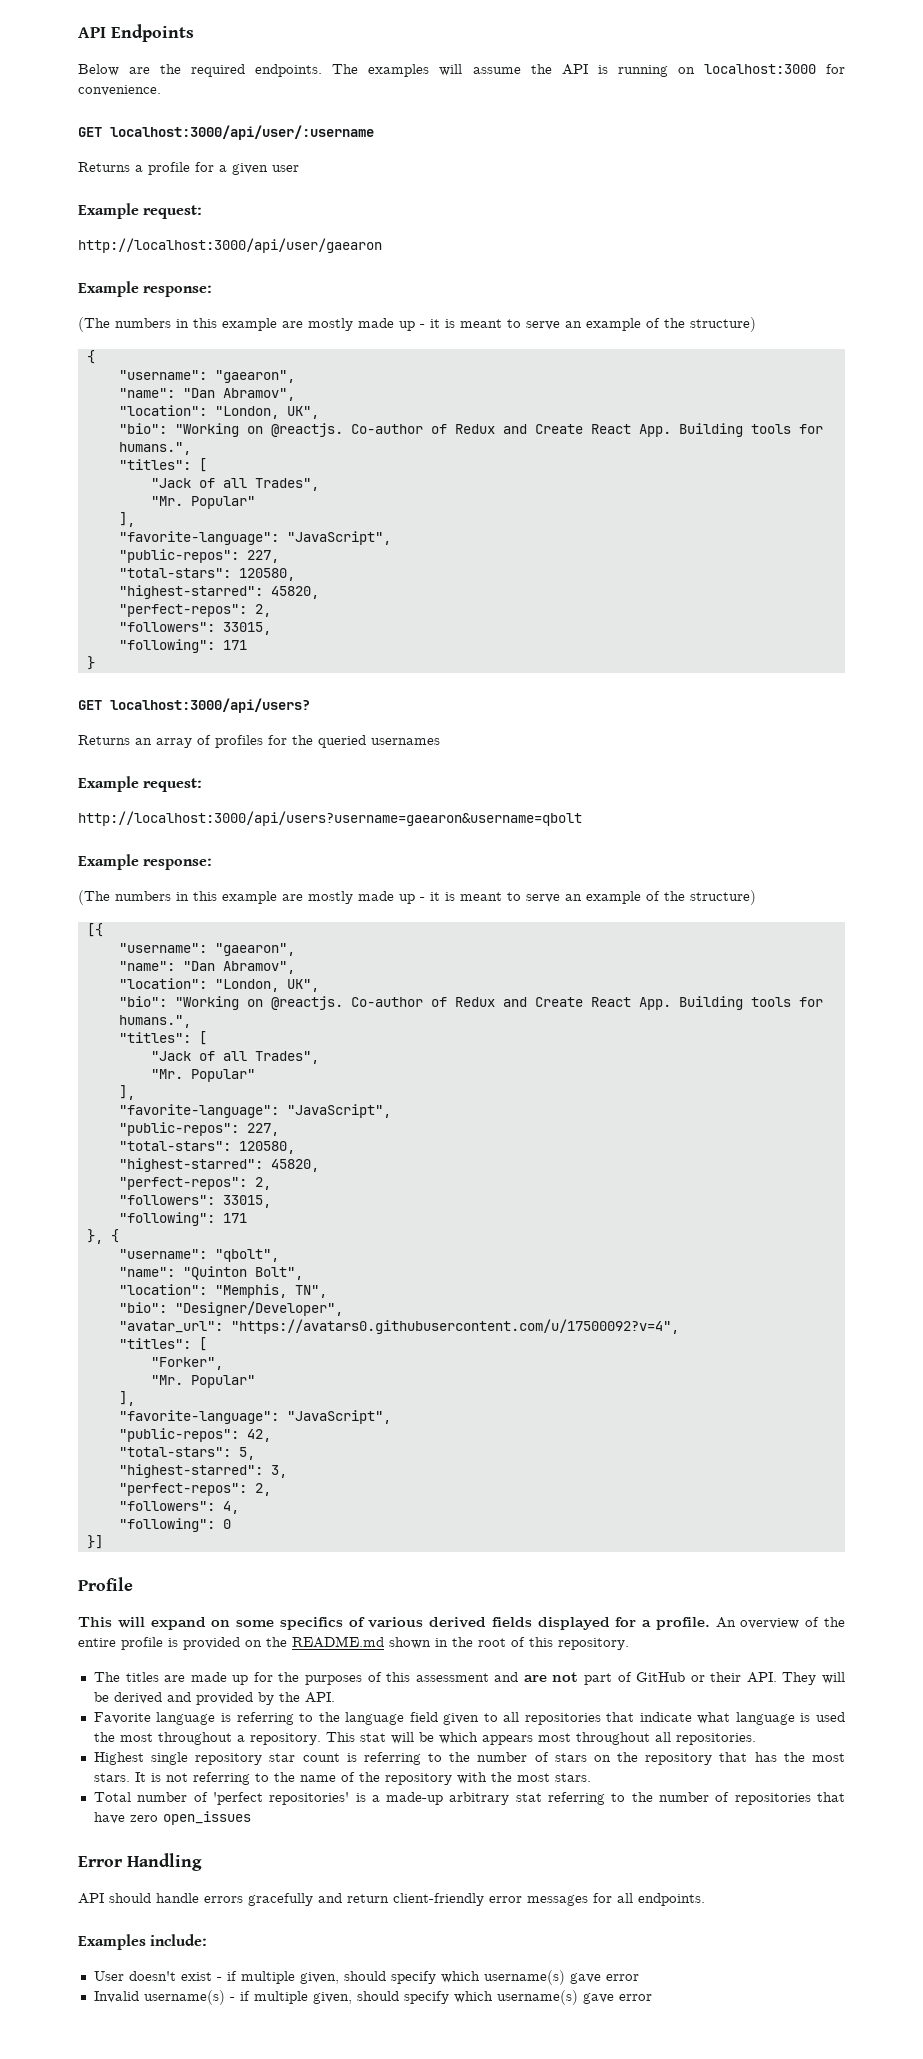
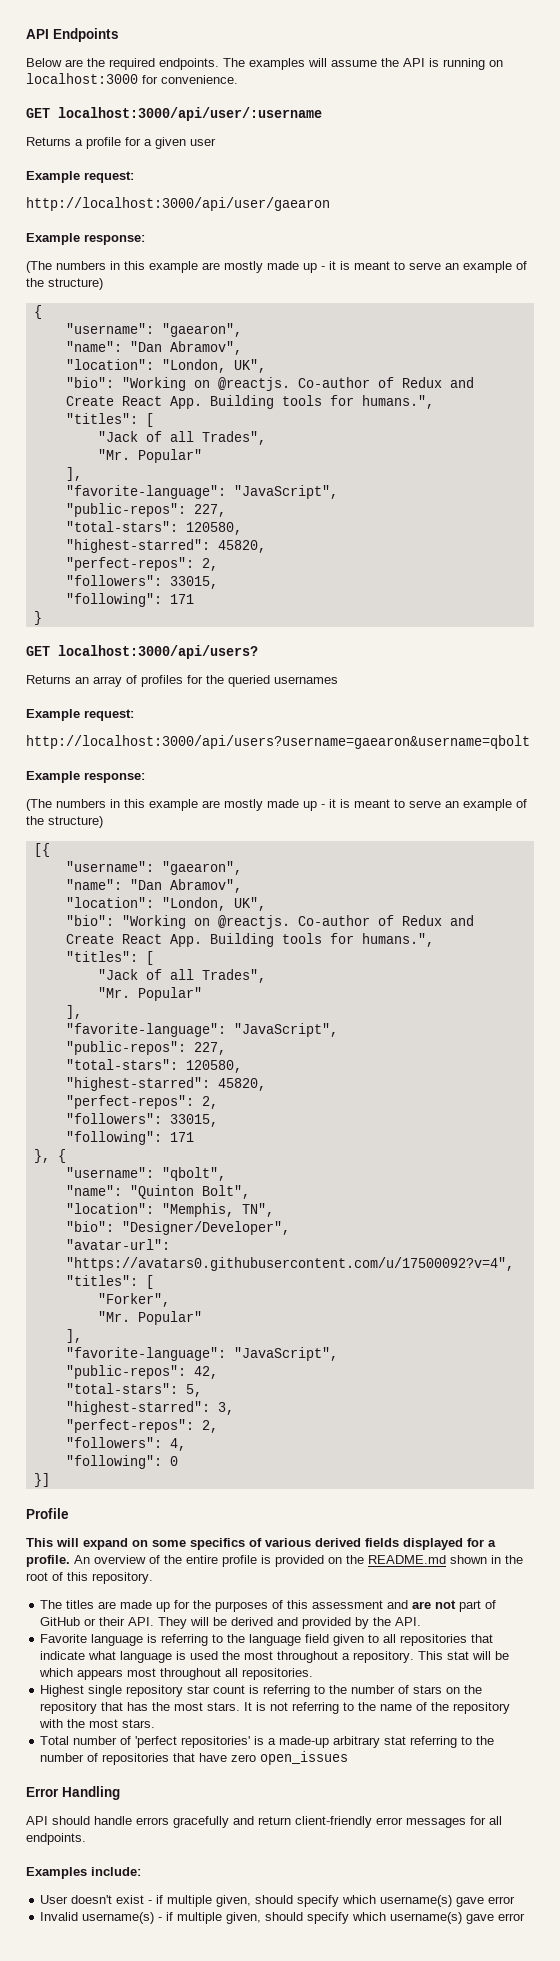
[118,1321,223,1333] "avatar_url": -> [65,1239,170,1250] "avatar-url":

